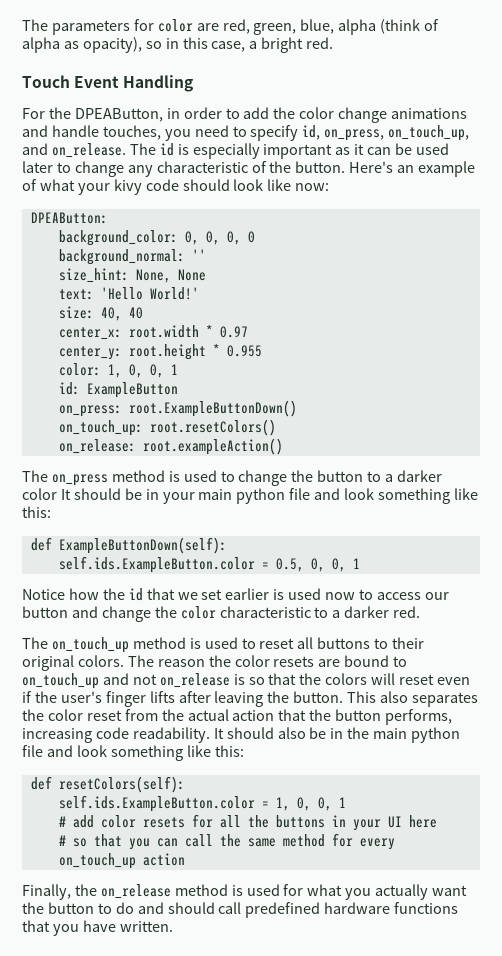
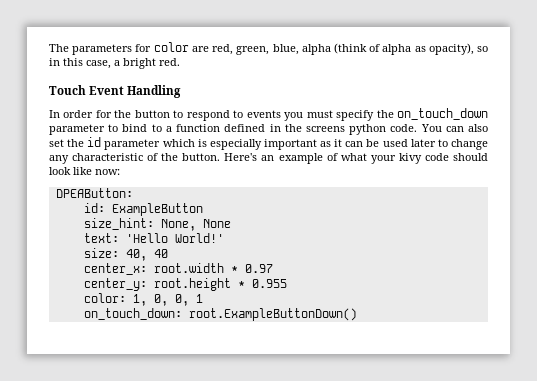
[22,107,468,123] [22,125,470,141] [22,143,174,158] For the DPEAButton, in order to add the color change animations and handle touches, you need to specify id, on_press, on_touch_up, and on_release. The id -> [49,108,488,121] [49,124,489,135] [49,137,195,150] In order for the button to respond to events you must specify the on_touch_down parameter to bind to a function defined in the screens python code. You can also set the id parameter which
[58,230,255,246] [58,249,206,265] background_color: 0, 0, 0, 0 // background_normal: '' -> [83,203,203,216] id: ExampleButton
[58,382,178,398] [58,400,297,417] [58,419,276,436] [58,438,283,455] [22,470,443,486] [22,488,478,504] [22,506,51,518] [30,537,227,554] [58,556,360,573] [22,588,449,601] [22,606,421,622] [22,637,425,653] [22,655,408,671] [22,673,471,689] [22,691,479,707] [22,709,453,725] [22,727,461,743] [22,745,244,761] [30,776,185,793] [58,795,346,812] [58,814,437,831] [58,833,395,850] [58,853,185,869] [22,884,468,900] [22,902,459,918] [22,920,173,936] id: ExampleButton // on_press: root.ExampleButtonDown() // on_touch_up: root.resetColors() // on_release: root.exampleAction() // The on_press method is used to change the button to a darker color It should be in your main python file and look something like this: // def ExampleButtonDown(self): // self.ids.ExampleButton.color = 0.5, 0, 0, 1 // Notice how the id that we set earlier is used now to access our button and change the color characteristic to a darker red. // The on_touch_up method is used to reset all buttons to their original colors. The reason the color resets are bound to on_touch_up and not on_release is so that the colors will reset even if the user's finger lifts after leaving the button. This also separates the color reset from the actual action that the button performs, increasing code readability. It should also be in the main python file and look something like this: // def resetColors(self): // self.ids.ExampleButton.color = 1, 0, 0, 1 // # add color resets for all the buttons in your UI here // # so that you can call the same method for every on_touch_up action // Finally, the on_release method is used for what you actually want the button to do and should call predefined hardware functions that you have written. -> [83,308,357,321] on_touch_down: root.ExampleButtonDown()

